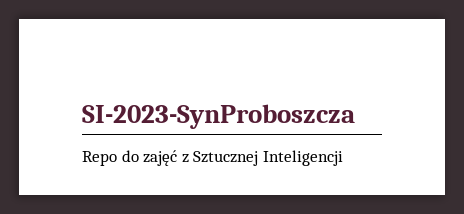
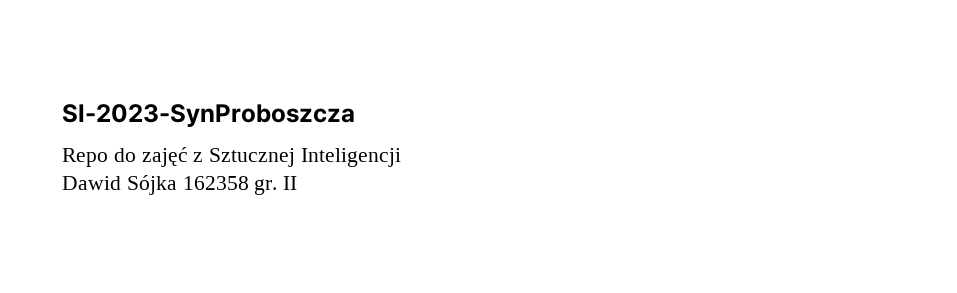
(343, 158) none -> [62,175,298,195] // Dawid Sójka 162358 gr. II

